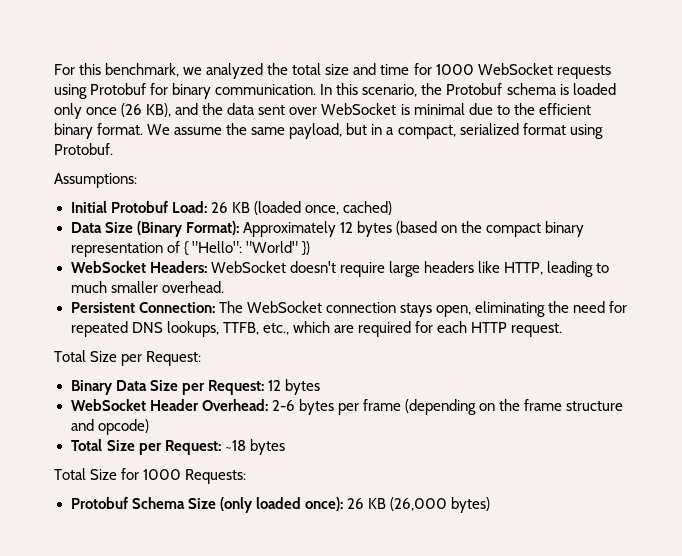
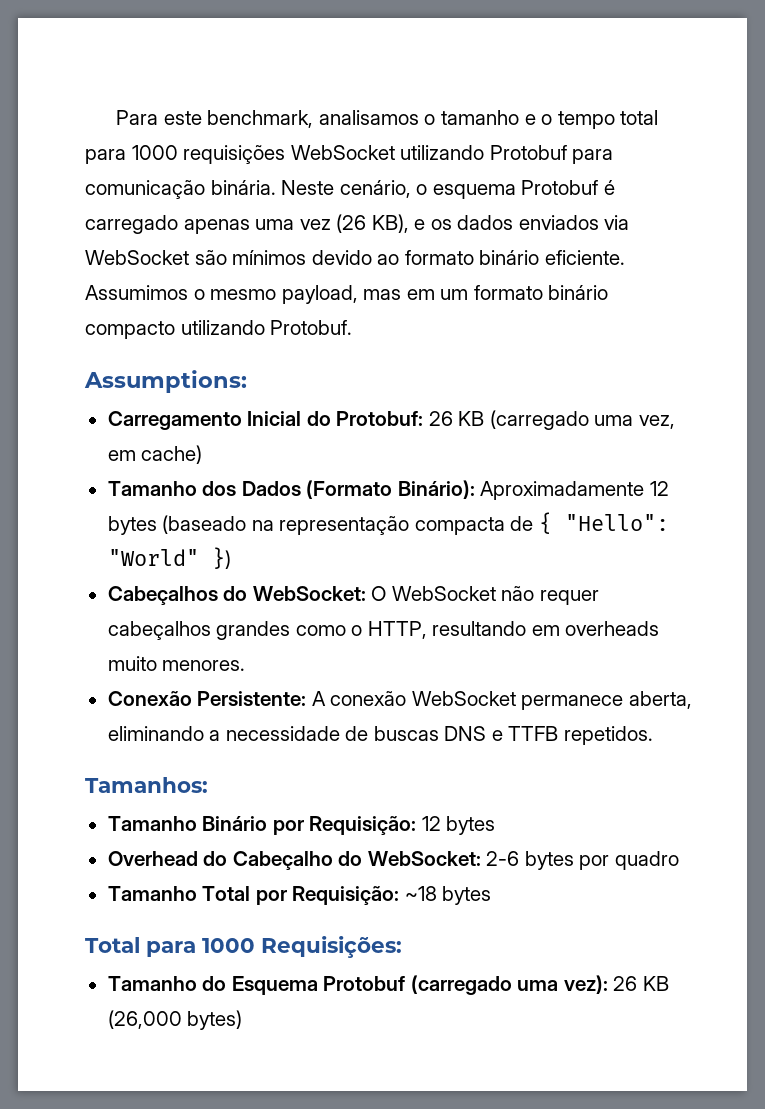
[54,63,611,79] [54,83,616,99] [54,103,591,119] [54,123,603,139] [54,143,113,155] [54,173,137,188] [70,201,392,215] [70,221,585,237] [70,241,310,257] [70,261,609,277] [70,281,224,293] [70,301,627,317] [70,321,563,337] [54,350,202,366] [70,379,320,395] [70,399,624,415] [70,419,149,435] [70,439,285,455] [54,468,247,484] [70,497,343,513] For this benchmark, we analyzed the total size and time for 1000 WebSocket requests using Protobuf for binary communication. In this scenario, the Protobuf schema is loaded only once (26 KB), and the data sent over WebSocket is minimal due to the efficient binary format. We assume the same payload, but in a compact, serialized format using Protobuf. // Assumptions: // Initial Protobuf Load: 26 KB (loaded once, cached) // Data Size (Binary Format): Approximately 12 bytes (based on the compact binary representation of { "Hello": "World" }) // WebSocket Headers: WebSocket doesn't require large headers like HTTP, leading to much smaller overhead. // Persistent Connection: The WebSocket connection stays open, eliminating the need for repeated DNS lookups, TTFB, etc., which are required for each HTTP request. // Total Size per Request: // Binary Data Size per Request: 12 bytes // WebSocket Header Overhead: 2-6 bytes per frame (depending on the frame structure and opcode) // Total Size per Request: ~18 bytes // Total Size for 1000 Requests: // Protobuf Schema Size (only loaded once): -> [116,110,659,129] [85,145,614,164] [85,180,615,199] [85,214,630,234] [85,250,625,265] [85,285,609,304] [85,320,353,339] [84,370,247,393] [107,410,675,430] [107,445,203,464] [107,480,669,500] [107,512,669,535] [107,547,231,569] [107,586,599,605] [107,621,660,640] [107,656,246,671] [107,691,692,710] [107,726,653,745] [85,777,208,793] [107,816,496,835] [107,851,679,870] [107,886,492,905] [85,936,402,958] [107,975,608,995] Para este benchmark, analisamos o tamanho e o tempo total para 1000 requisições WebSocket utilizando Protobuf para comunicação binária. Neste cenário, o esquema Protobuf é carregado apenas uma vez (26 KB), e os dados enviados via WebSocket são mínimos devido ao formato binário eficiente. Assumimos o mesmo payload, mas em um formato binário compacto utilizando Protobuf. // Assumptions: // Carregamento Inicial do Protobuf: 26 KB (carregado uma vez, em cache) // Tamanho dos Dados (Formato Binário): Aproximadamente 12 bytes (baseado na representação compacta de { "Hello": "World" }) // Cabeçalhos do WebSocket: O WebSocket não requer cabeçalhos grandes como o HTTP, resultando em overheads muito menores. // Conexão Persistente: A conexão WebSocket permanece aberta, eliminando a necessidade de buscas DNS e TTFB repetidos. // Tamanhos: // Tamanho Binário por Requisição: 12 bytes // Overhead do Cabeçalho do WebSocket: 2-6 bytes por quadro // Tamanho Total por Requisição: ~18 bytes // Total para 1000 Requisições: // Tamanho do Esquema Protobuf (carregado uma vez):

